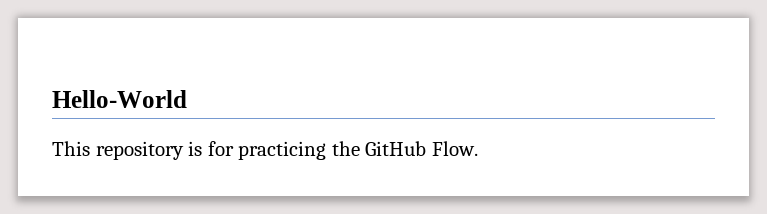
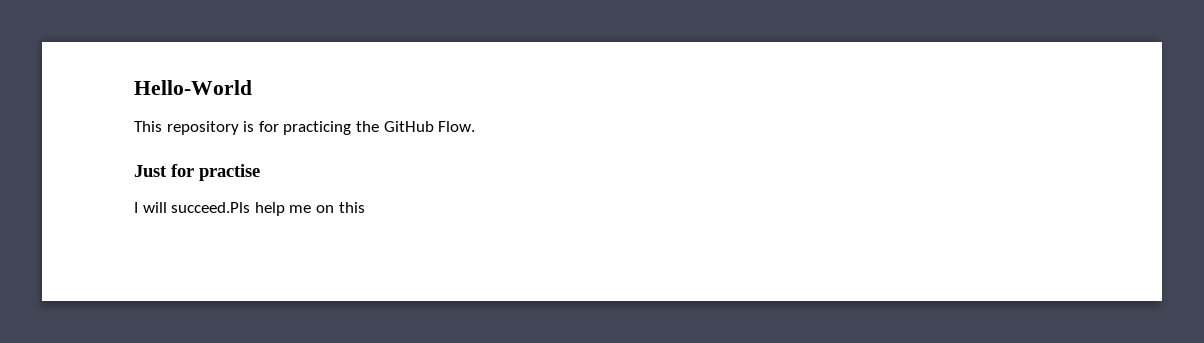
(478, 148) none -> [134,164,260,181] [134,202,365,216] // Just for practise // I will succeed.Pls help me on this

